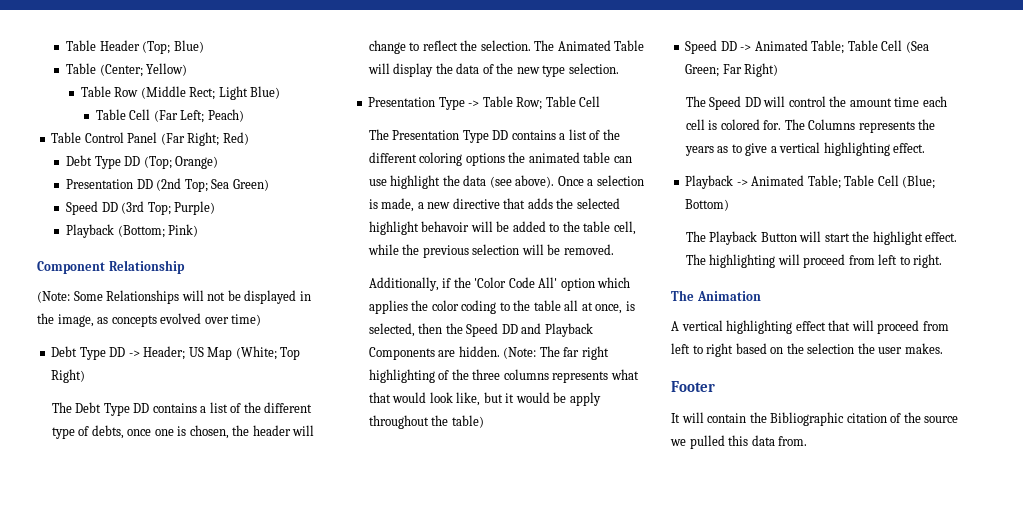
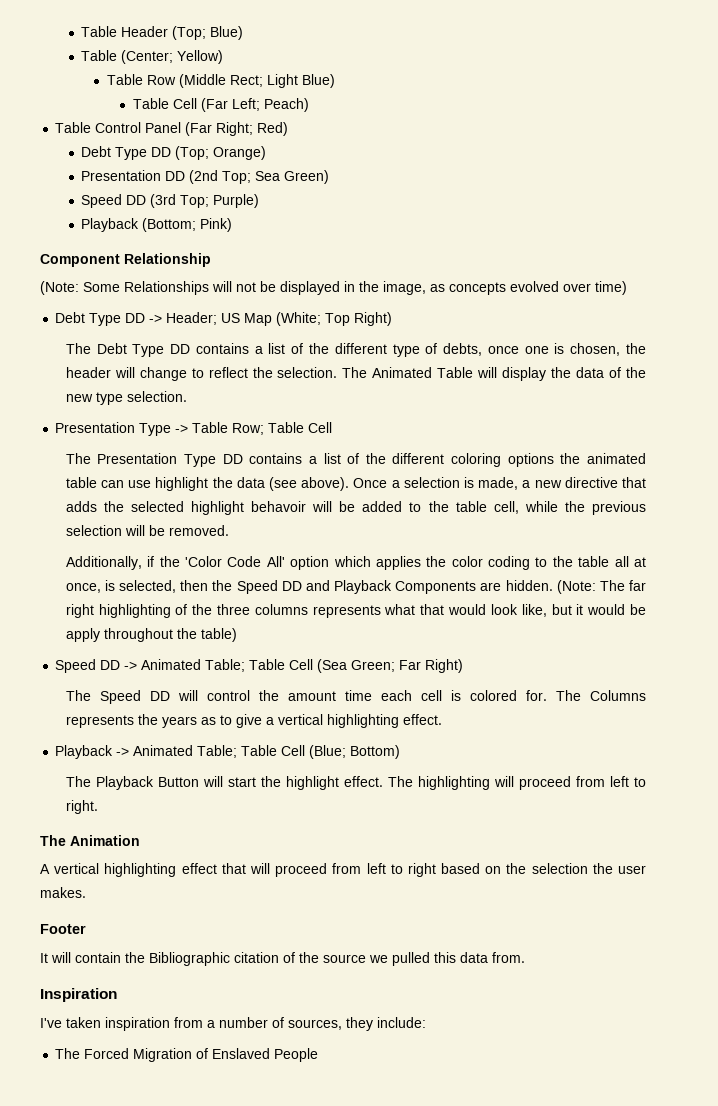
(808, 441) none -> [40,988,117,1002] [40,1017,426,1031] [55,1048,319,1062] // Inspiration // I've taken inspiration from a number of sources, they include: // The Forced Migration of Enslaved People

